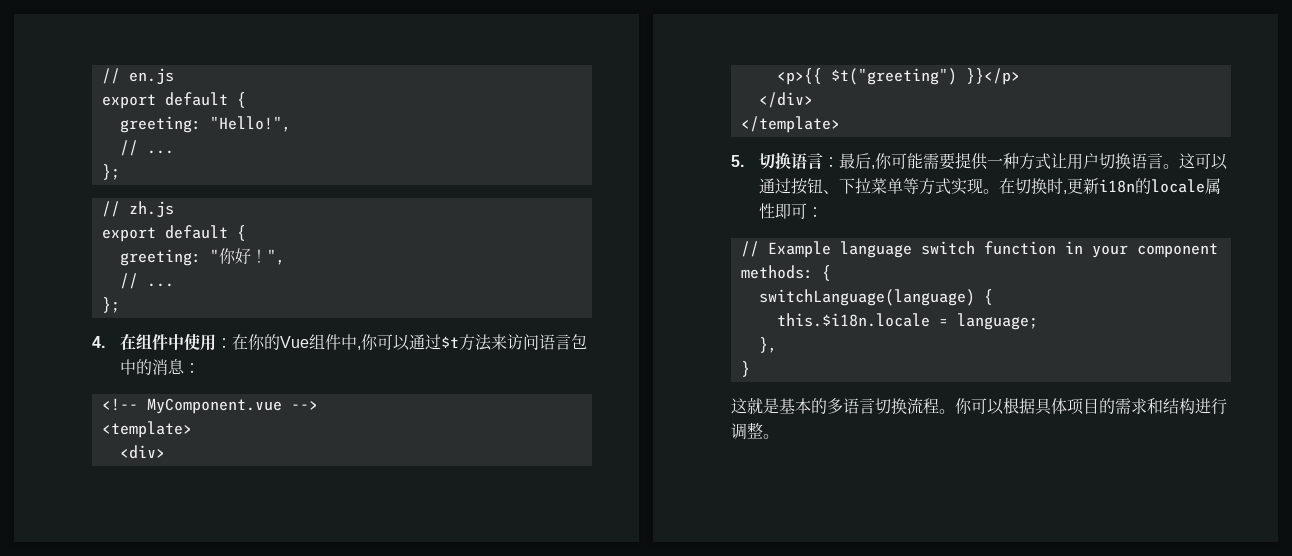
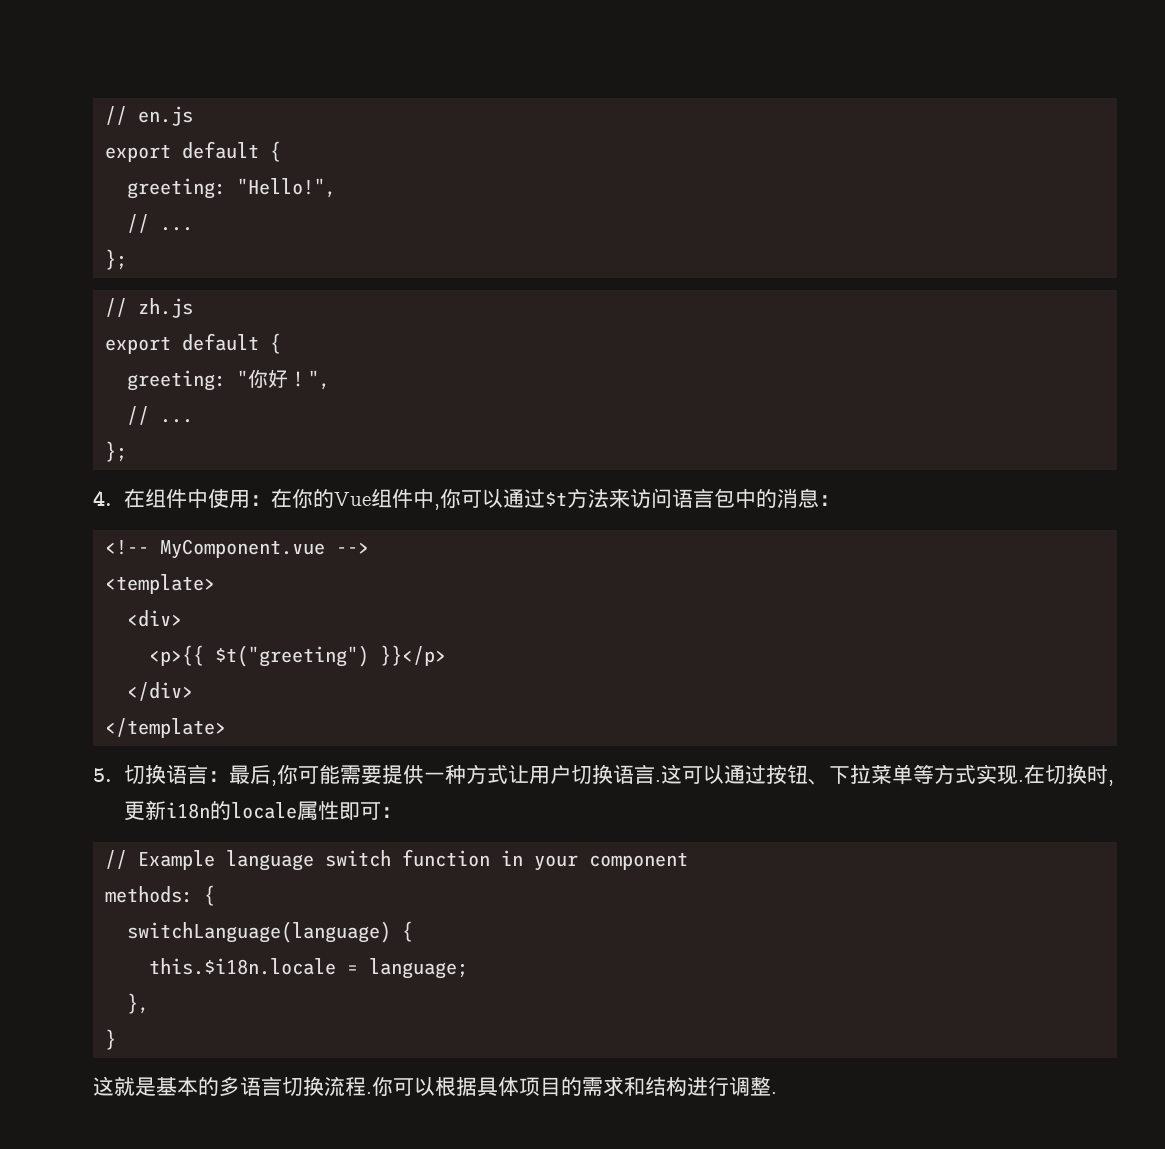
[1162,164,1179,169] 。 -> [655,780,662,782] .
[982,189,999,194] 。 -> [1018,780,1025,782] .
[939,409,955,414] 。 -> [366,1092,372,1094] .
[763,434,779,439] 。 -> [771,1092,777,1094] .

